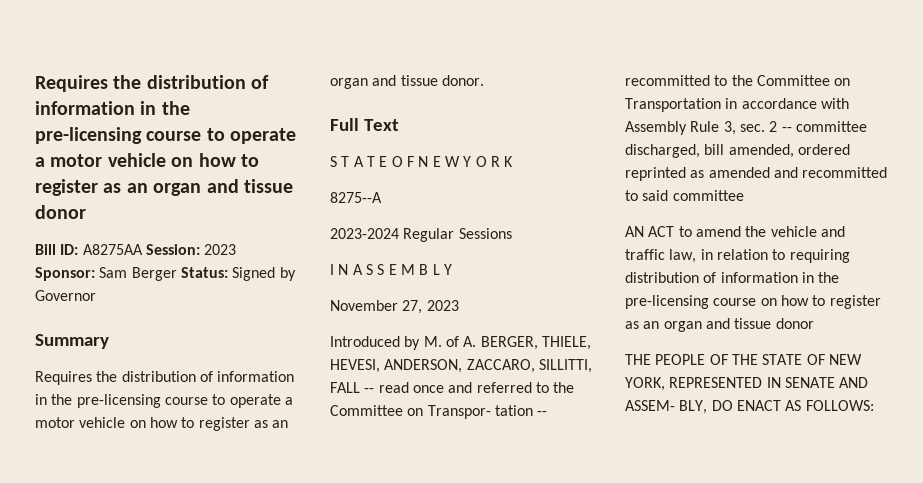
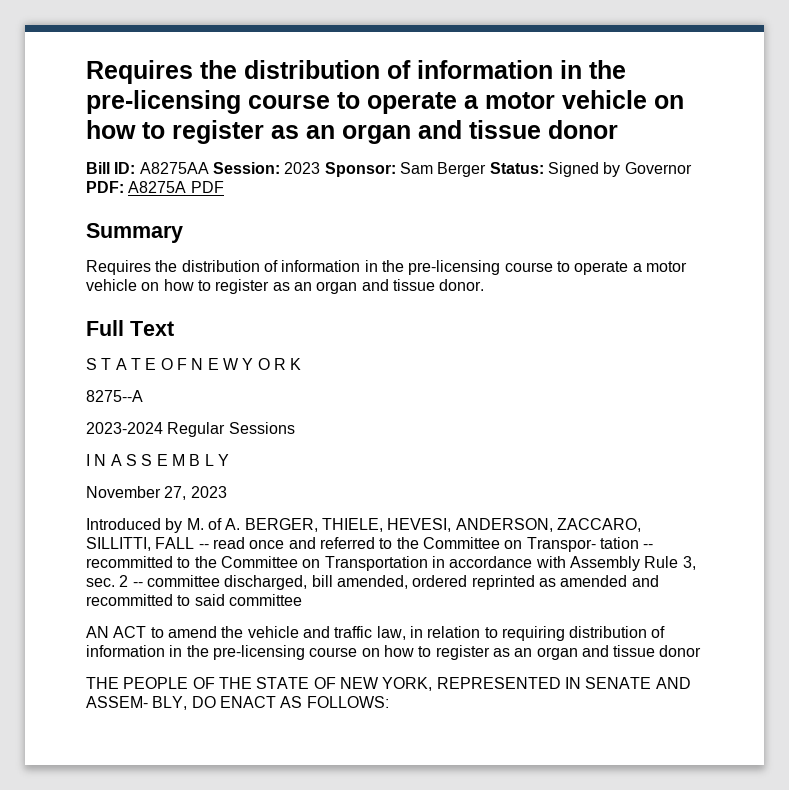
(96, 295) none -> [86,181,224,193] PDF: A8275A PDF

